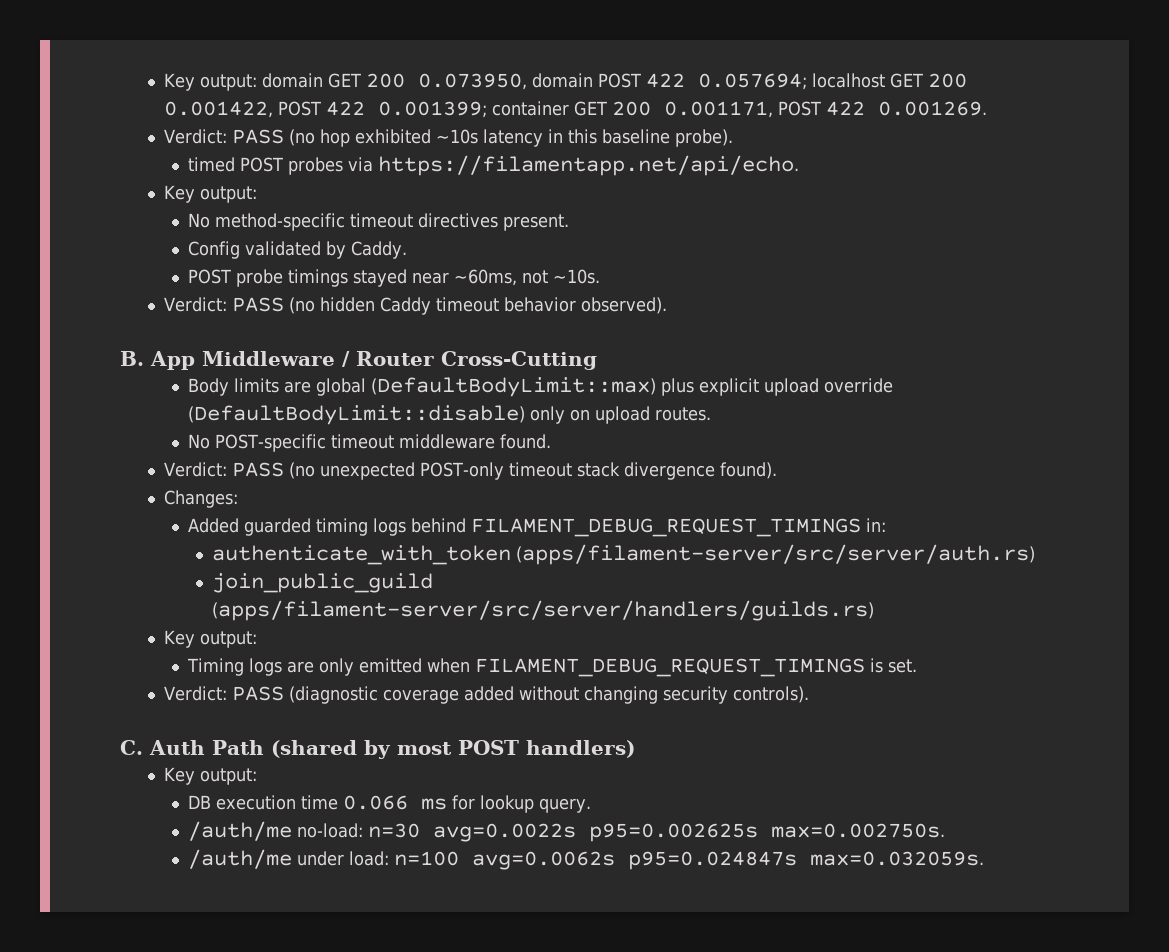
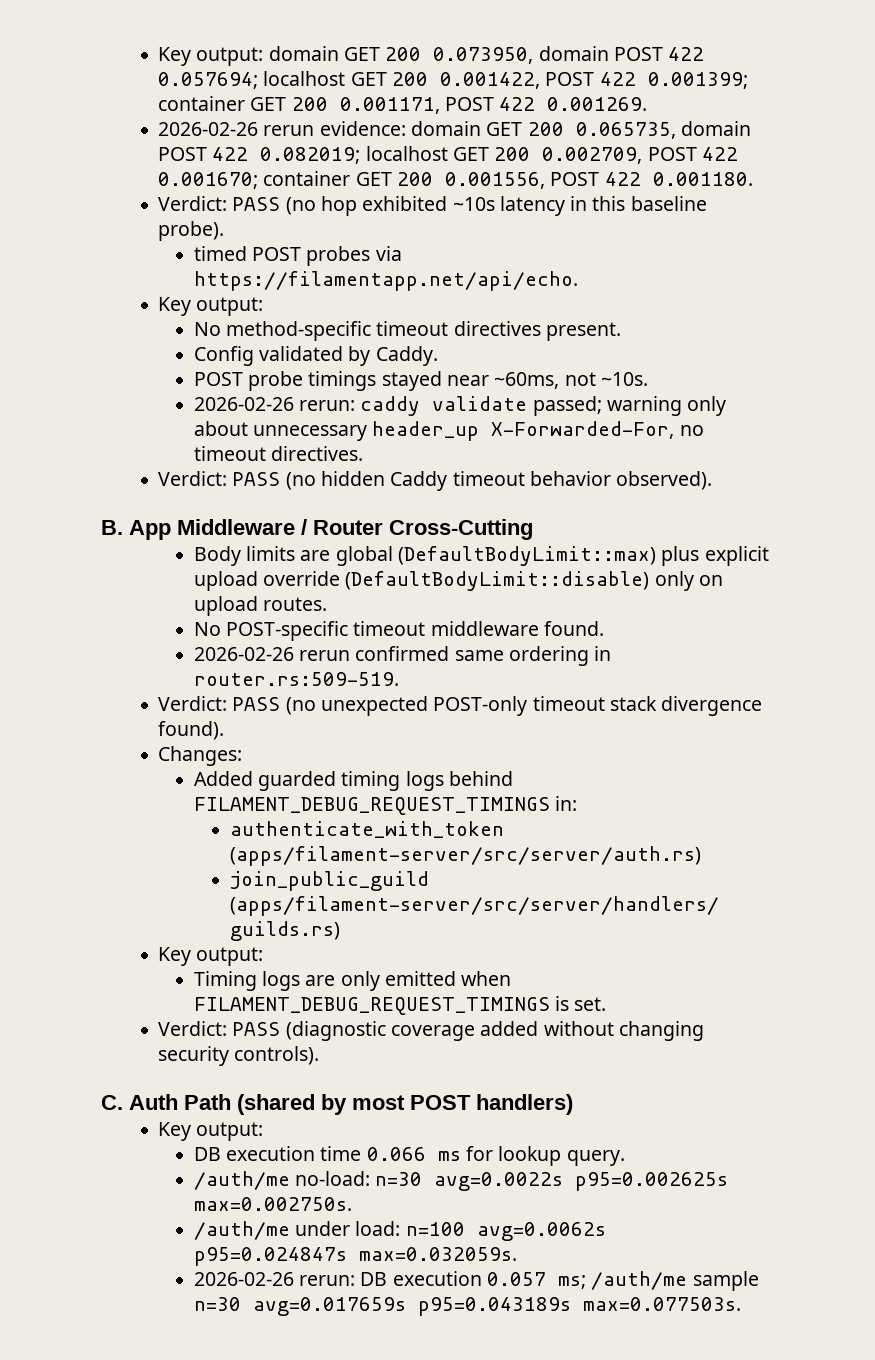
(987, 108) none -> [158,121,751,139] [158,146,738,164] [158,171,753,189] // 2026-02-26 rerun evidence: domain GET 200 0.065735, domain POST 422 0.082019; localhost GET 200 0.002709, POST 422 0.001670; container GET 200 0.001556, POST 422 0.001180.
(600, 276) none -> [193,396,727,416] [193,421,704,441] [193,446,364,461] // 2026-02-26 rerun: caddy validate passed; warning only about unnecessary header_up X-Forwarded-For, no timeout directives.
(551, 441) none -> [193,646,612,666] [193,672,399,686] // 2026-02-26 rerun confirmed same ordering in router.rs:509-519.
(984, 858) none -> [193,1271,759,1291] [193,1297,741,1316] // 2026-02-26 rerun: DB execution 0.057 ms; /auth/me sample n=30 avg=0.017659s p95=0.043189s max=0.077503s.

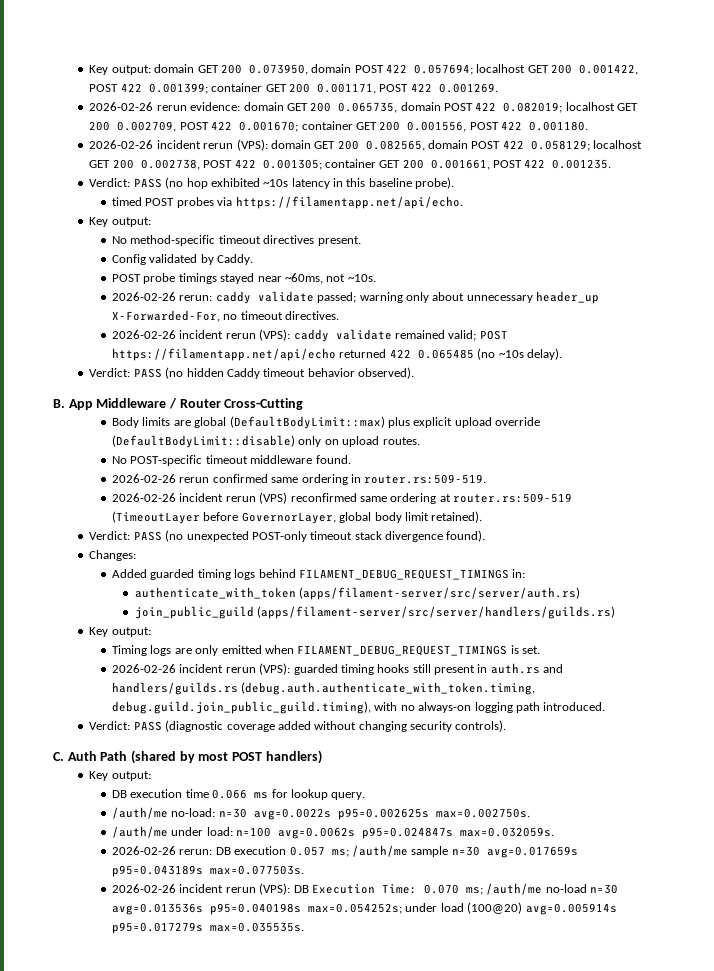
(753, 179) none -> [89,139,643,151] [89,159,612,170] // 2026-02-26 incident rerun (VPS): domain GET 200 0.082565, domain POST 422 0.058129; localhost GET 200 0.002738, POST 422 0.001305; container GET 200 0.001661, POST 422 0.001235.
(364, 453) none -> [112,329,508,342] [112,348,562,361] // 2026-02-26 incident rerun (VPS): caddy validate remained valid; POST https://filamentapp.net/api/echo returned 422 0.065485 (no ~10s delay).
(399, 679) none -> [112,492,573,504] [112,511,483,524] // 2026-02-26 incident rerun (VPS) reconfirmed same ordering at router.rs:509-519 (TimeoutLayer before GovernorLayer, global body limit retained).
(607, 1004) none -> [112,663,564,675] [112,682,536,695] [112,701,606,714] // 2026-02-26 incident rerun (VPS): guarded timing hooks still present in auth.rs and handlers/guilds.rs (debug.auth.authenticate_with_token.timing, debug.guild.join_public_guild.timing), with no always-on logging path introduced.
(741, 1304) none -> [112,883,619,895] [112,902,617,915] [112,922,305,934] // 2026-02-26 incident rerun (VPS): DB Execution Time: 0.070 ms; /auth/me no-load n=30 avg=0.013536s p95=0.040198s max=0.054252s; under load (100@20) avg=0.005914s p95=0.017279s max=0.035535s.

